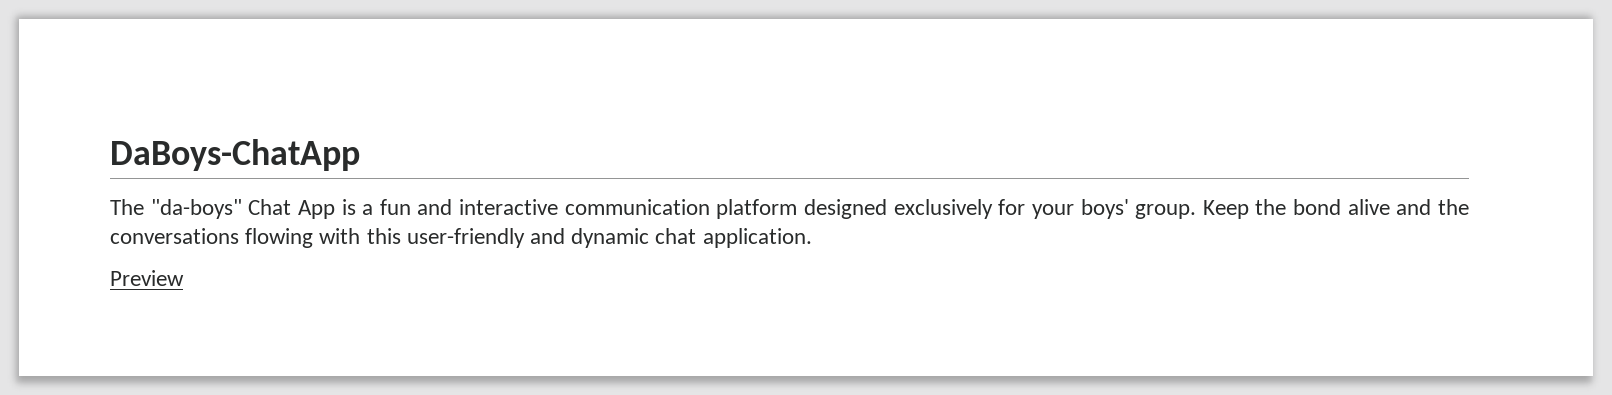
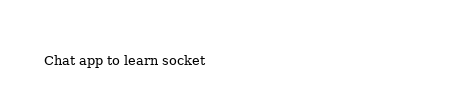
[110,139,360,171] [110,199,1470,219] [110,228,812,248] [110,270,184,286] DaBoys-ChatApp // The "da-boys" Chat App is a fun and interactive communication platform designed exclusively for your boys' group. Keep the bond alive and the conversations flowing with this user-friendly and dynamic chat application. // Preview -> [44,55,206,68] Chat app to learn socket

